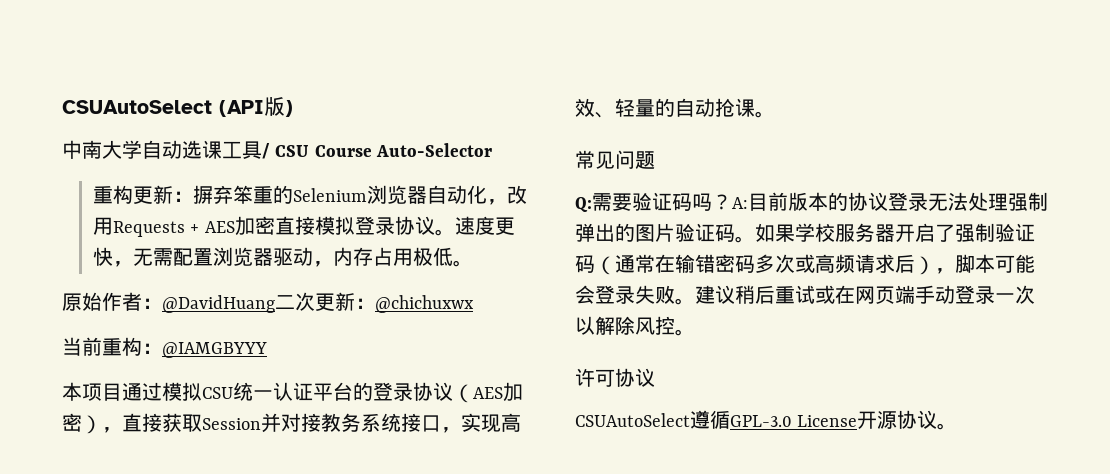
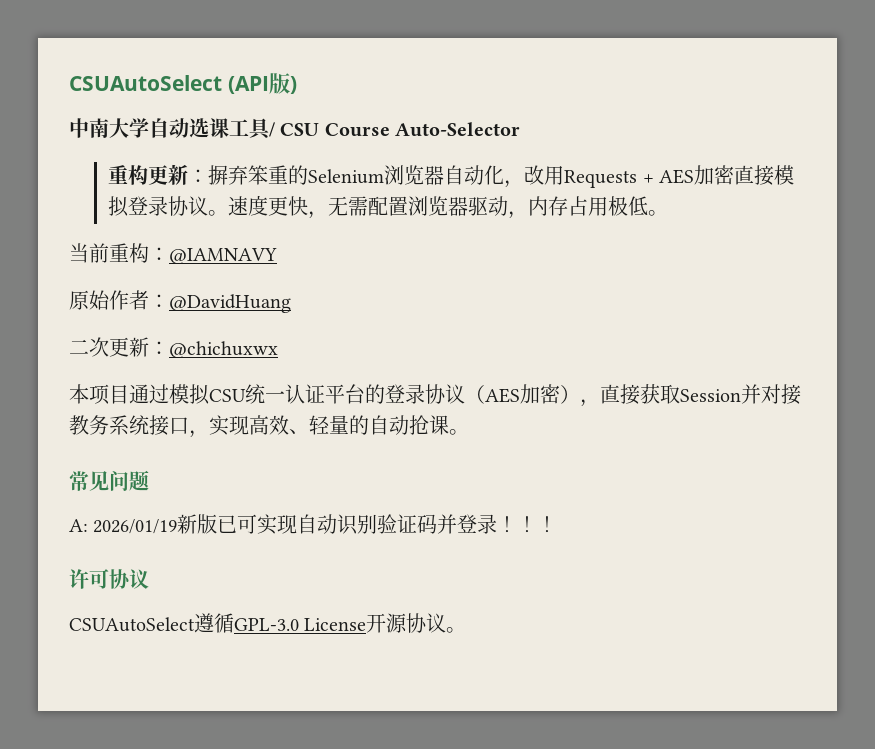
(473, 263) none -> [69,243,277,264] // 当前重构：@IAMNAVY
(275, 304) none -> (291, 303) //
[62,337,267,358] // 当前重构：@IAMGBYYY -> (278, 349) none
[575,192,1048,212] [575,223,1035,243] [575,254,1035,275] [575,285,1035,305] [575,316,695,336] Q:需要验证码吗？A:目前版本的协议登录无法处理强制弹出的图片验证码。如果学校服务器开启了强制验证码（通常在输错密码多次或高频请求后），脚本可能会登录失败。建议稍后重试或在网页端手动登录一次以解除风控。 -> [69,514,558,535] A: 2026/01/19新版已可实现自动识别验证码并登录！！！

